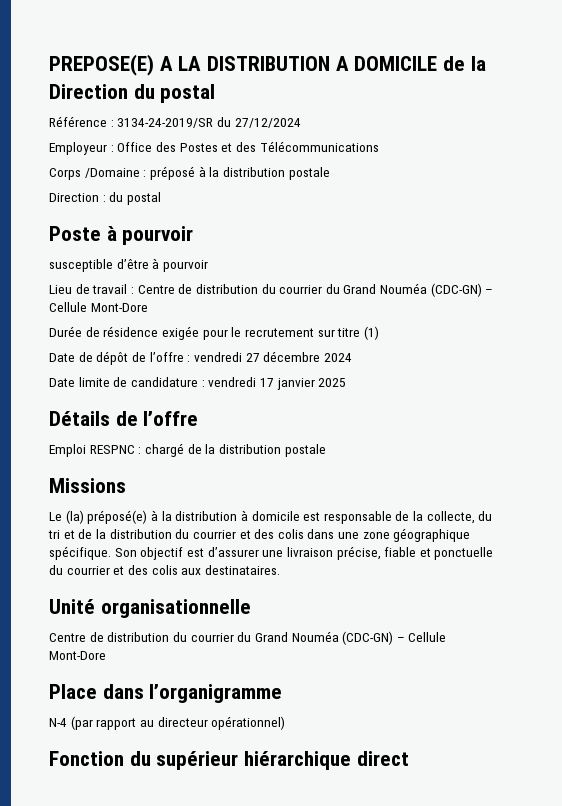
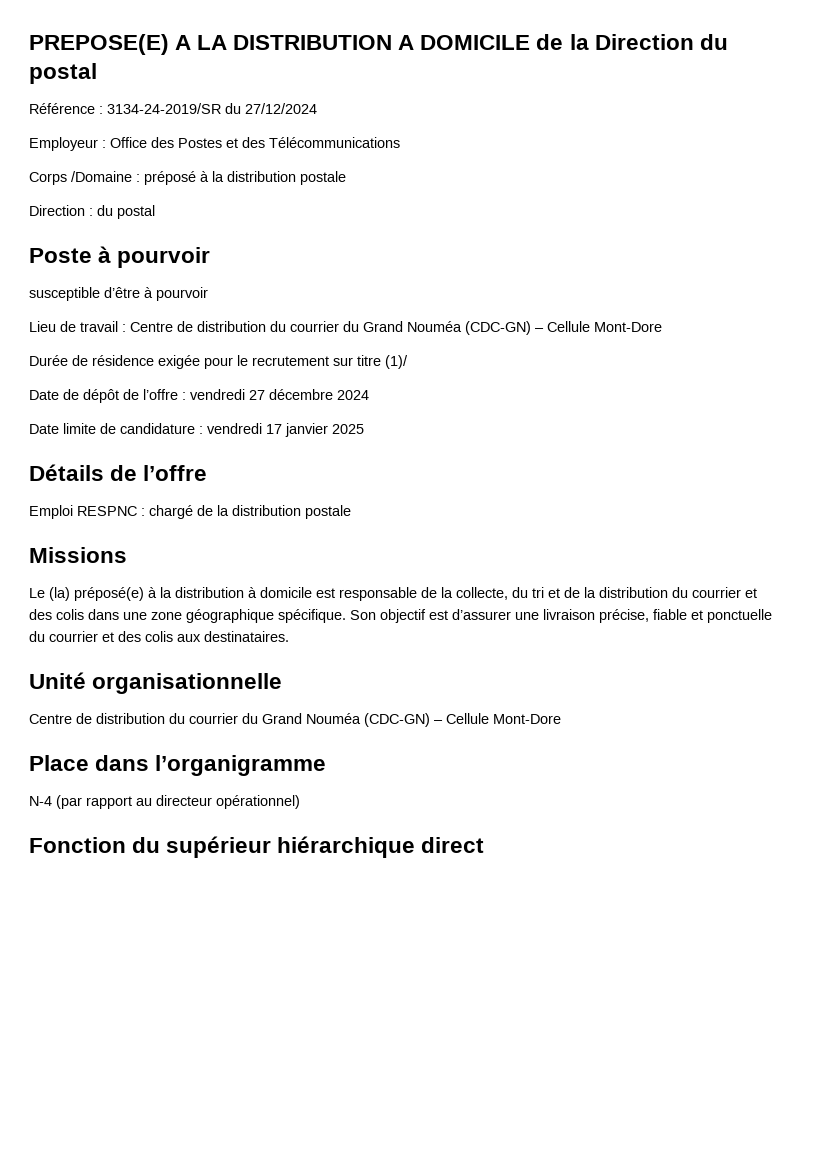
[363,326,379,340] (1) -> [385,355,408,369] (1)/

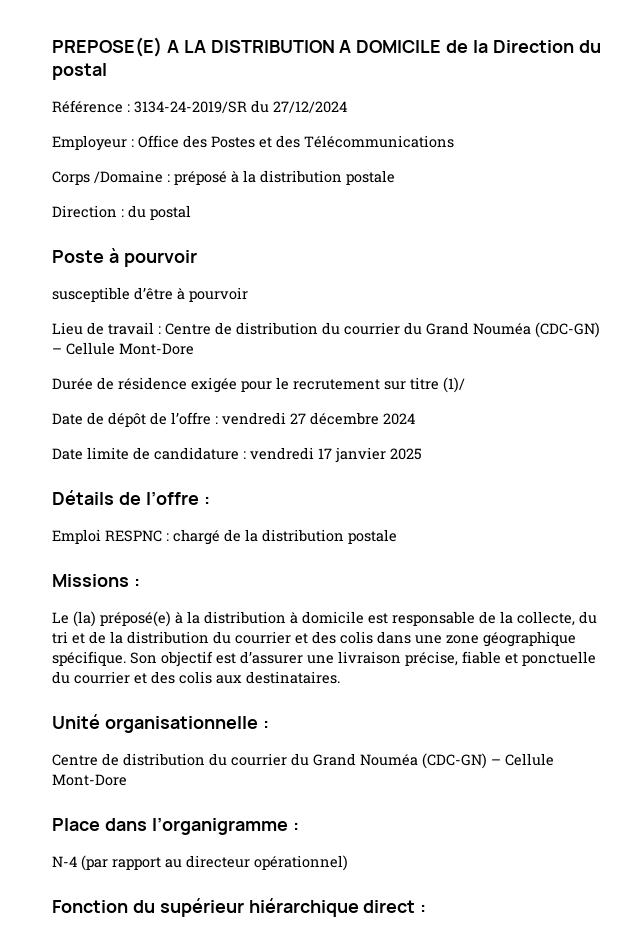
(208, 473) none -> [203,496,210,505] :
(127, 555) none -> [133,578,140,587] :
(283, 683) none -> [262,720,269,729] :
(327, 765) none -> [292,822,299,831] :
(485, 845) none -> [420,904,427,913] :

